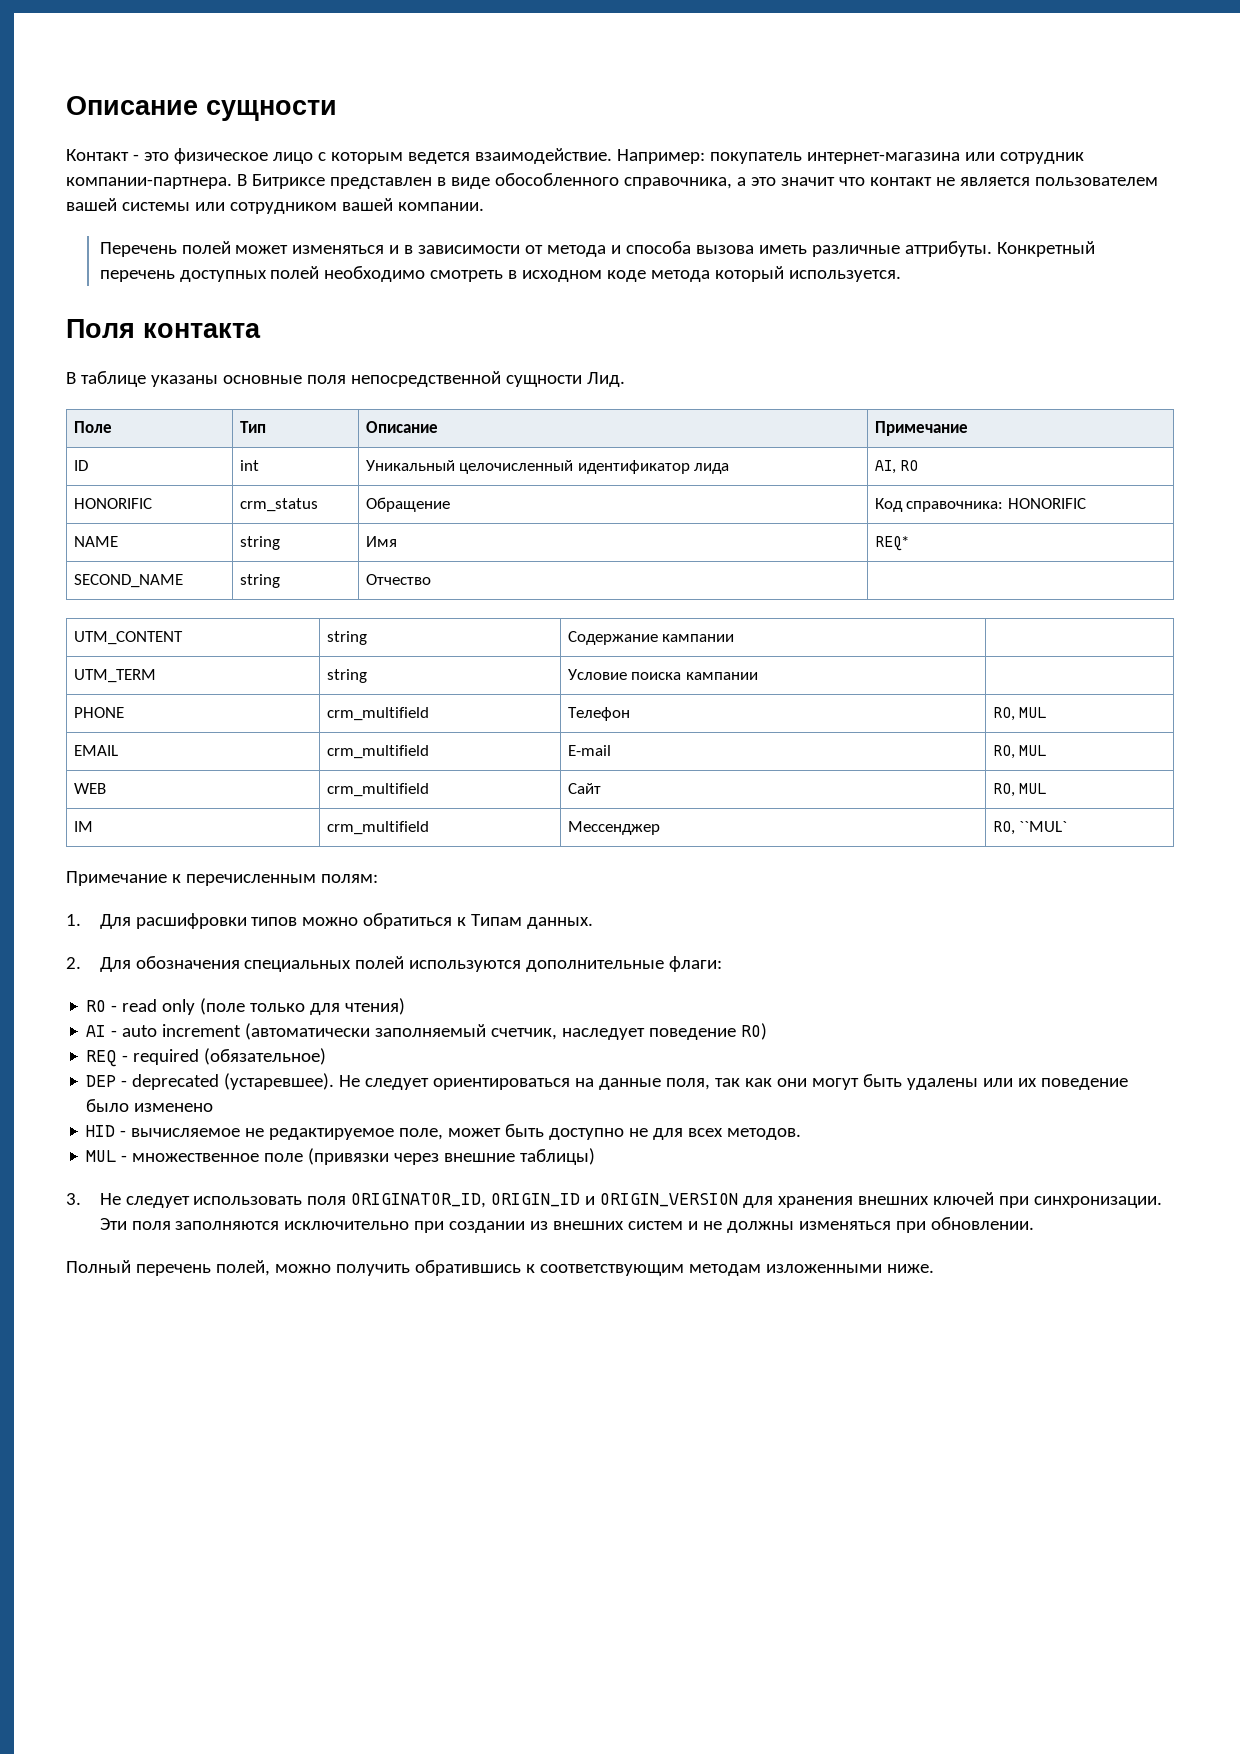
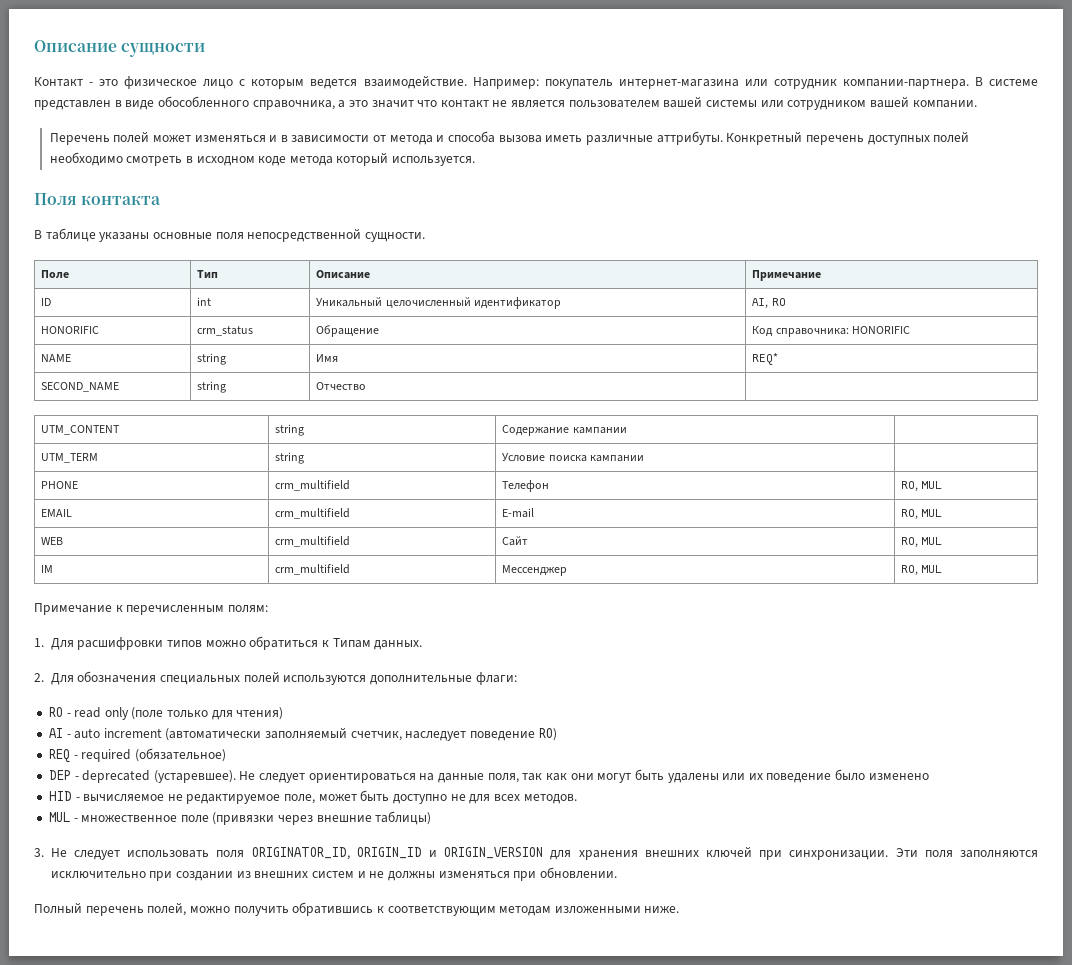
[251,174,325,189] Битриксе -> [989,79,1038,86] системе
[505,372,625,387] сущности Лид. -> [364,232,425,242] сущности.
[694,463,730,474] лида -> (561, 303) none
[1019,821,1068,832] ``MUL` -> [921,565,942,573] MUL

